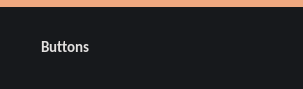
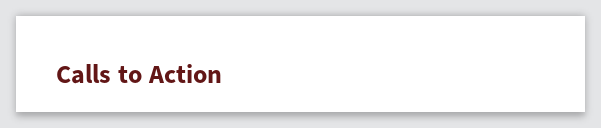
[41,41,89,52] Buttons -> [56,64,223,84] Calls to Action

